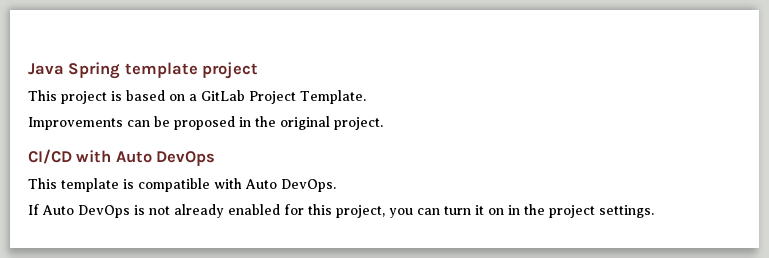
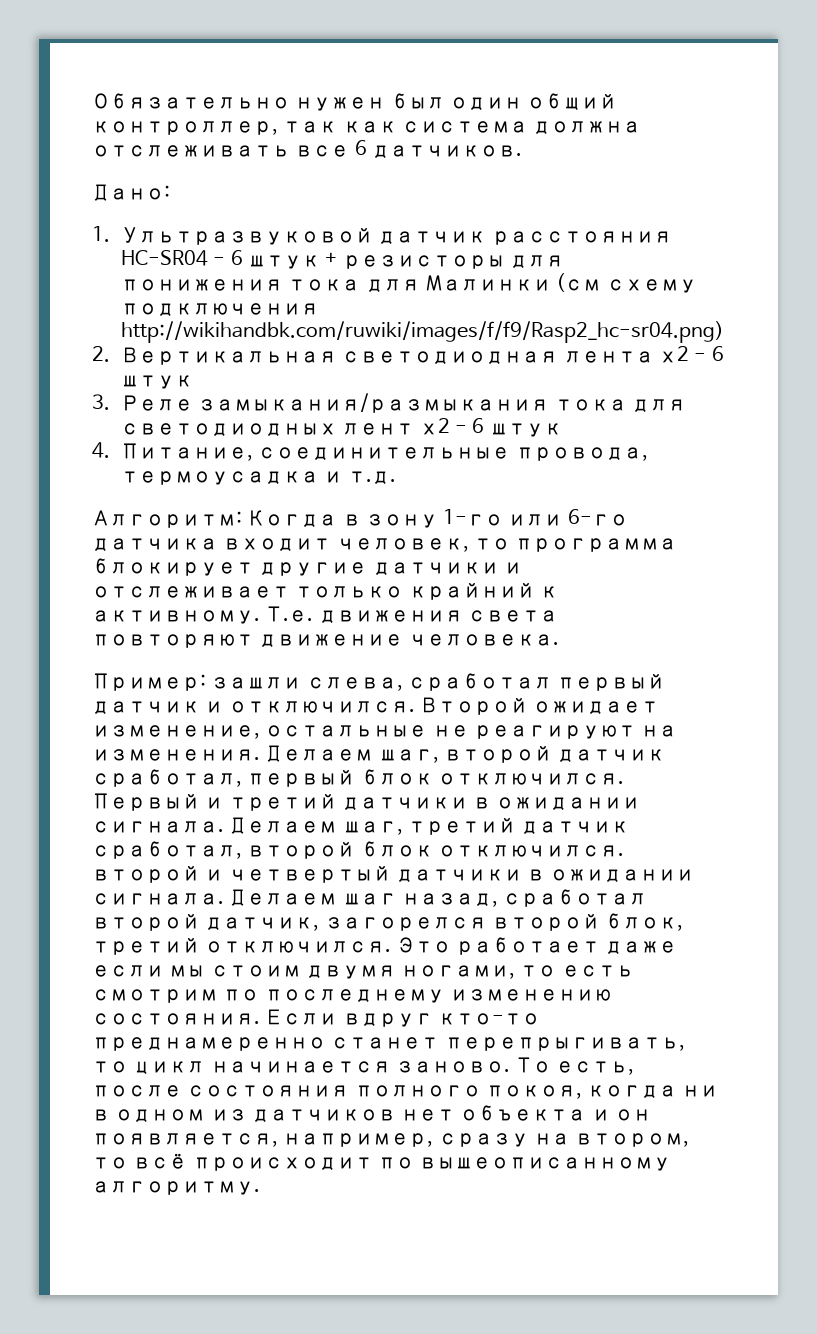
[28,62,259,79] [28,90,366,104] [28,116,383,130] [28,149,216,166] [28,178,336,192] [28,204,654,218] Java Spring template project // This project is based on a GitLab Project Template. // Improvements can be proposed in the original project. // CI/CD with Auto DevOps // This template is compatible with Auto DevOps. // If Auto DevOps is not already enabled for this project, you can turn it on in the project settings. -> [92,93,618,111] [92,121,642,135] [92,140,522,159] [92,184,170,201] [92,226,672,245] [121,250,564,269] [121,273,697,293] [121,303,320,317] [121,321,725,343] [92,346,724,365] [121,375,194,389] [92,393,687,413] [121,418,562,437] [92,442,648,461] [121,471,396,485] [92,509,628,528] [92,538,678,552] [92,558,522,576] [92,583,558,600] [92,606,558,624] [92,634,559,648] [92,673,666,691] [92,697,660,715] [92,725,678,739] [92,745,666,763] [92,769,624,787] [92,793,641,811] [92,817,630,835] [92,841,624,859] [92,866,695,883] [92,889,648,907] [92,913,684,931] [92,937,678,955] [92,965,634,979] [92,989,612,1003] [92,1009,540,1027] [92,1037,685,1051] [92,1057,635,1075] [92,1085,719,1099] [92,1105,651,1123] [92,1133,690,1147] [92,1153,672,1171] [92,1181,260,1195] Обязательно нужен был один общий контроллер, так как система должна отслеживать все 6 датчиков. // Дано: // 1. Ультразвуковой датчик расстояния HC-SR04 - 6 штук + резисторы для понижения тока для Малинки (см схему подключения http://wikihandbk.com/ruwiki/images/f/f9/Rasp2_hc-sr04.png) // 2. Вертикальная светодиодная лента х2 - 6 штук // 3. Реле замыкания/размыкания тока для светодиодных лент х2 - 6 штук // 4. Питание, соединительные провода, термоусадка и т.д. // Алгоритм: Когда в зону 1-го или 6-го датчика входит человек, то программа блокирует другие датчики и отслеживает только крайний к активному. Т.е. движения света повторяют движение человека. // Пример: зашли слева, сработал первый датчик и отключился. Второй ожидает изменение, остальные не реагируют на изменения. Делаем шаг, второй датчик сработал, первый блок отключился. Первый и третий датчики в ожидании сигнала. Делаем шаг, третий датчик сработал, второй блок отключился. второй и четвертый датчики в ожидании сигнала. Делаем шаг назад, сработал второй датчик, загорелся второй блок, третий отключился. Это работает даже если мы стоим двумя ногами, то есть смотрим по последнему изменению состояния. Если вдруг кто-то преднамеренно станет перепрыгивать, то цикл начинается заново. То есть, после состояния полного покоя, когда ни в одном из датчиков нет объекта и он появляется, например, сразу на втором, то всё происходит по вышеописанному алгоритму.

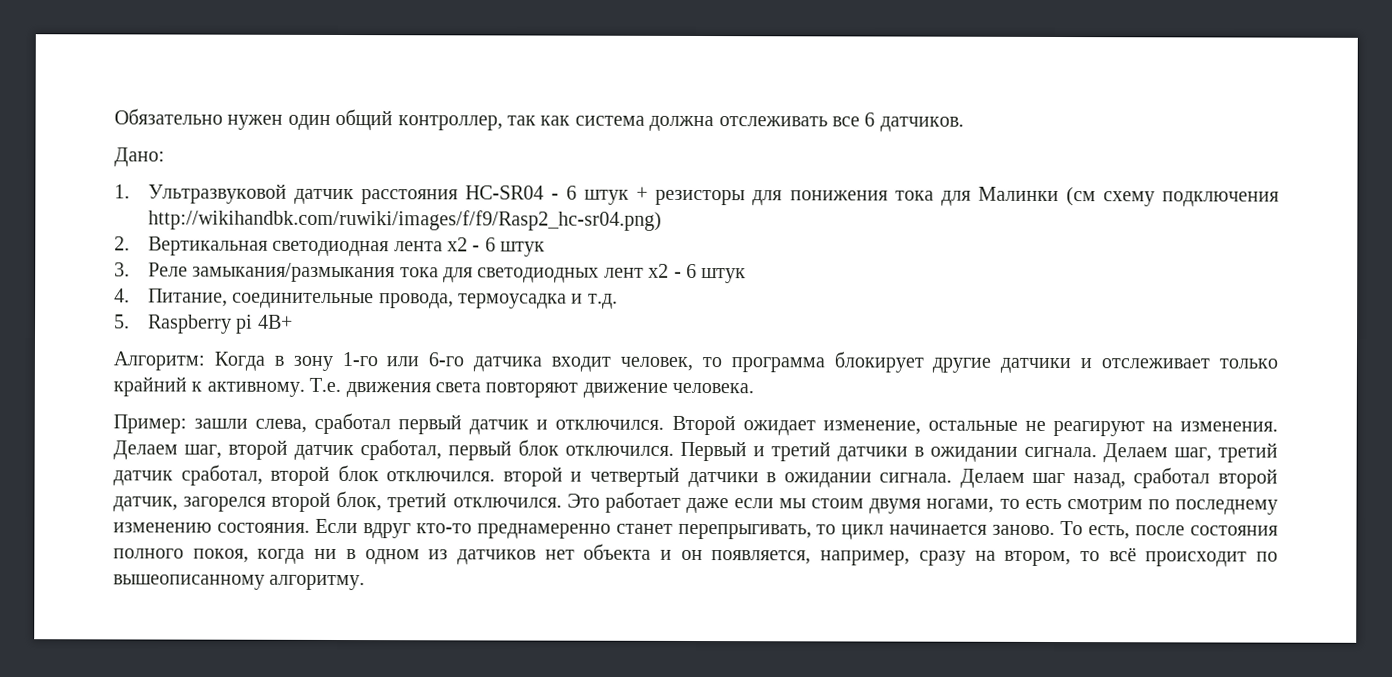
[390,93,445,109] был -> (284, 122) none
(396, 478) none -> [114,314,293,334] // 5. Raspberry pi 4B+

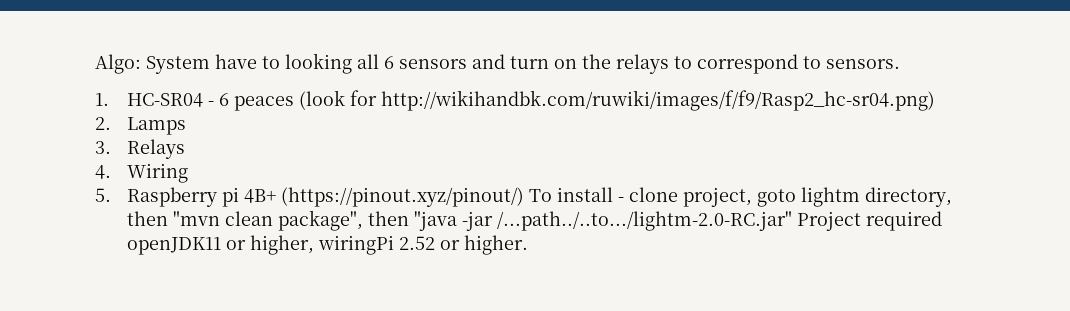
[114,108,964,132] [114,147,165,167] [114,183,1280,207] [147,209,662,231] [114,236,546,257] [114,262,747,284] [114,288,618,309] [114,314,293,334] [113,351,1278,374] [113,376,755,398] [113,412,1279,437] [113,439,1278,463] [113,464,1278,489] [113,490,1278,515] [113,518,1278,540] [113,543,1279,567] [113,574,366,591] Обязательно нужен один общий контроллер, так как система должна отслеживать все 6 датчиков. // Дано: // 1. Ультразвуковой датчик расстояния HC-SR04 - 6 штук + резисторы для понижения тока для Малинки (см схему подключения http://wikihandbk.com/ruwiki/images/f/f9/Rasp2_hc-sr04.png) // 2. Вертикальная светодиодная лента х2 - 6 штук // 3. Реле замыкания/размыкания тока для светодиодных лент х2 - 6 штук // 4. Питание, соединительные провода, термоусадка и т.д. // 5. Raspberry pi 4B+ // Алгоритм: Когда в зону 1-го или 6-го датчика входит человек, то программа блокирует другие датчики и отслеживает только крайний к активному. Т.е. движения света повторяют движение человека. // Пример: зашли слева, сработал первый датчик и отключился. Второй ожидает изменение, остальные не реагируют на изменения. Делаем шаг, второй датчик сработал, первый блок отключился. Первый и третий датчики в ожидании сигнала. Делаем шаг, третий датчик сработал, второй блок отключился. второй и четвертый датчики в ожидании сигнала. Делаем шаг назад, сработал второй датчик, загорелся второй блок, третий отключился. Это работает даже если мы стоим двумя ногами, то есть смотрим по последнему изменению состояния. Если вдруг кто-то преднамеренно станет перепрыгивать, то цикл начинается заново. То есть, после состояния полного покоя, когда ни в одном из датчиков нет объекта и он появляется, например, сразу на втором, то всё происходит по вышеописанному алгоритму. -> [95,53,900,74] [95,90,936,111] [95,117,187,135] [95,139,186,159] [95,163,189,183] [95,187,953,207] [127,210,943,231] [127,235,529,255] Algo: System have to looking all 6 sensors and turn on the relays to correspond to sensors. // 1. HC-SR04 - 6 peaces (look for http://wikihandbk.com/ruwiki/images/f/f9/Rasp2_hc-sr04.png) // 2. Lamps // 3. Relays // 4. Wiring // 5. Raspberry pi 4B+ (https://pinout.xyz/pinout/) To install - clone project, goto lightm directory, then "mvn clean package", then "java -jar /...path../..to.../lightm-2.0-RC.jar" Project required openJDK11 or higher, wiringPi 2.52 or higher.

